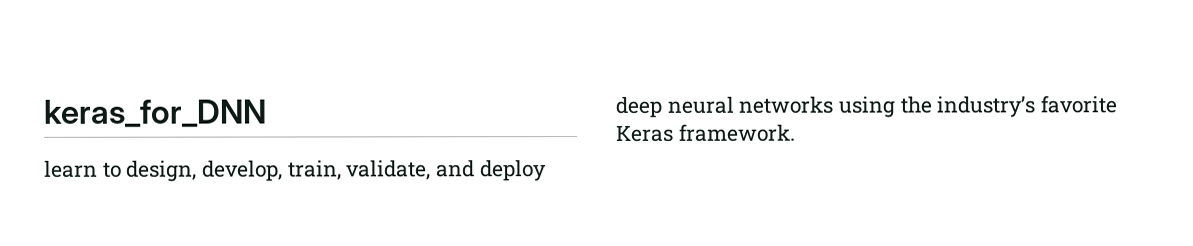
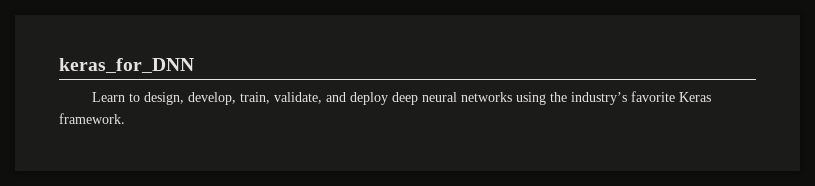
[44,160,98,178] learn -> [91,92,125,102] Learn

